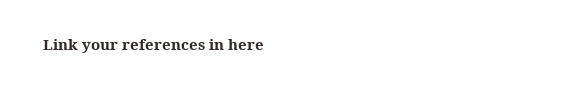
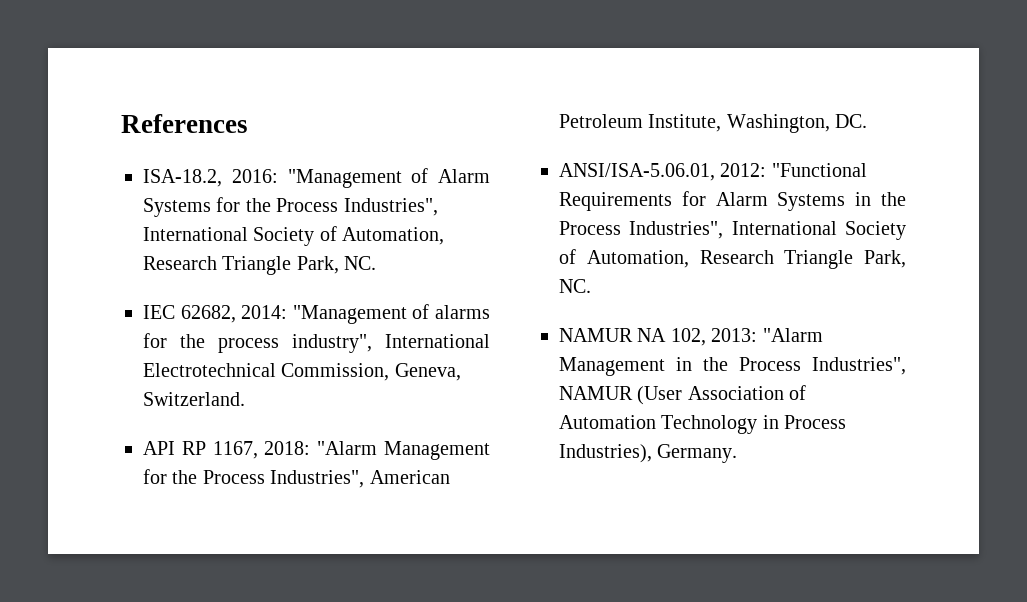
[43,39,265,53] Link your references in here -> [121,114,248,133] [143,168,490,188] [143,197,438,217] [143,226,445,246] [143,256,377,275] [143,304,490,324] [143,333,490,353] [143,363,461,381] [143,392,245,406] [143,441,491,460] [143,469,450,488] [559,114,868,133] [559,163,867,181] [559,191,906,211] [559,221,906,240] [559,249,906,269] [559,279,591,293] [559,328,823,346] [559,357,906,376] [559,385,807,405] [559,415,847,434] [559,444,738,463] References // ISA-18.2, 2016: "Management of Alarm Systems for the Process Industries", International Society of Automation, Research Triangle Park, NC. // IEC 62682, 2014: "Management of alarms for the process industry", International Electrotechnical Commission, Geneva, Switzerland. // API RP 1167, 2018: "Alarm Management for the Process Industries", American Petroleum Institute, Washington, DC. // ANSI/ISA-5.06.01, 2012: "Functional Requirements for Alarm Systems in the Process Industries", International Society of Automation, Research Triangle Park, NC. // NAMUR NA 102, 2013: "Alarm Management in the Process Industries", NAMUR (User Association of Automation Technology in Process Industries), Germany.

